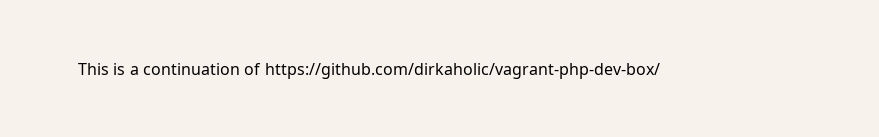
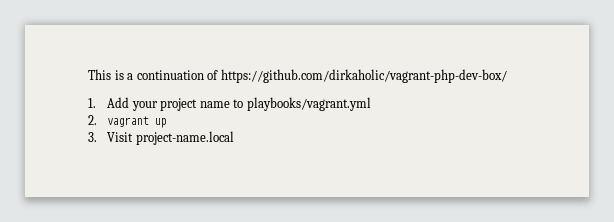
(660, 71) none -> [88,97,371,111] [88,115,168,128] [88,131,234,145] // 1. Add your project name to playbooks/vagrant.yml // 2. vagrant up // 3. Visit project-name.local

